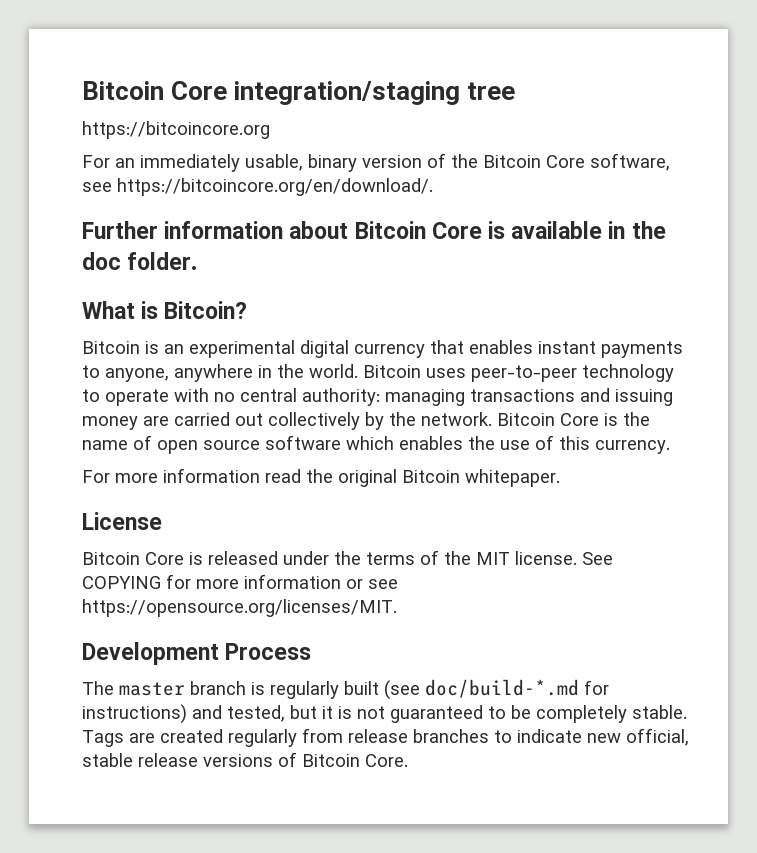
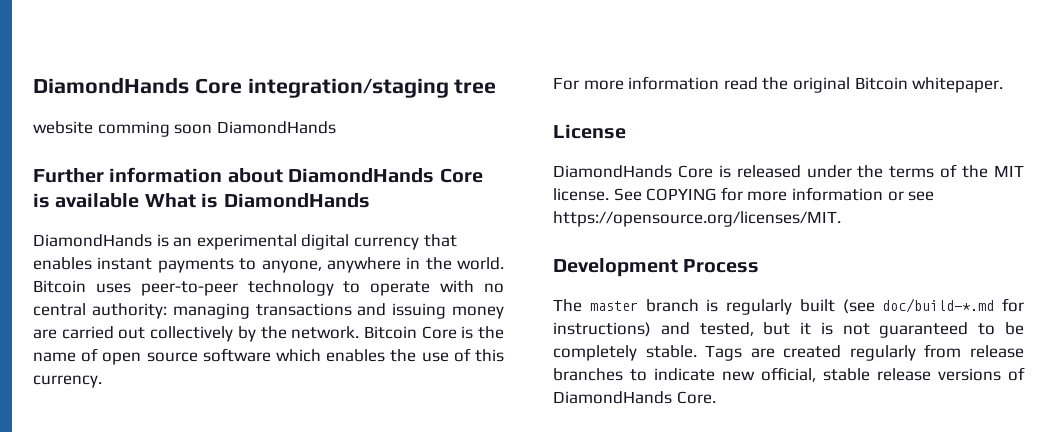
[82,81,164,100] Bitcoin -> [33,77,189,94] DiamondHands
[82,121,270,139] [82,153,670,172] [82,178,433,196] https://bitcoincore.org // For an immediately usable, binary version of the Bitcoin Core software, see https://bitcoincore.org/en/download/. -> [33,121,336,137] website comming soon DiamondHands
[354,221,426,239] Bitcoin -> [288,168,435,183] DiamondHands
[608,221,666,239] [82,252,198,270] [82,301,248,319] [82,341,140,354] in the doc folder. // What is Bitcoin? // Bitcoin -> [144,193,370,208] [33,234,152,247] What is DiamondHands // DiamondHands
[82,552,140,565] Bitcoin -> [553,165,672,178] DiamondHands
[302,754,360,767] Bitcoin -> [553,391,672,404] DiamondHands

